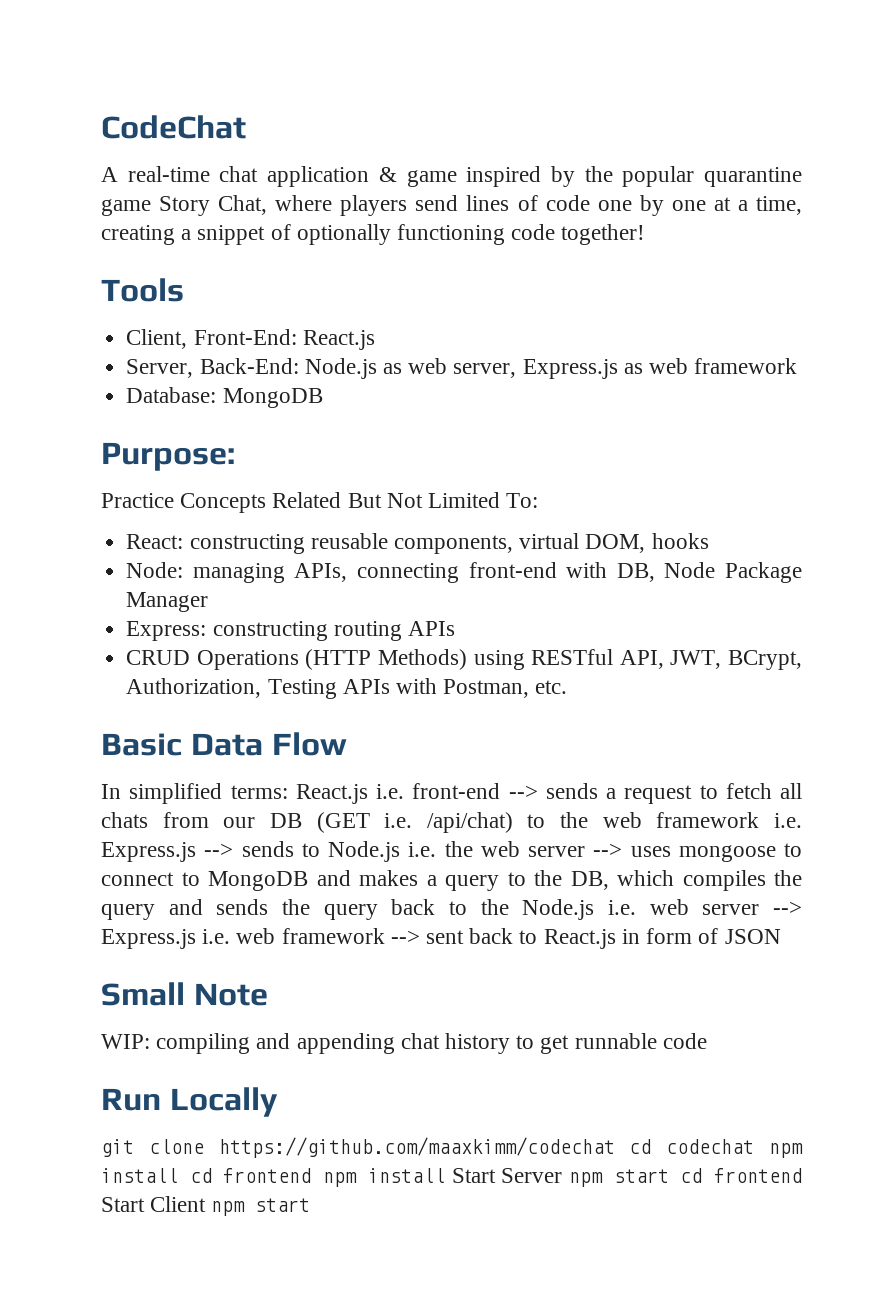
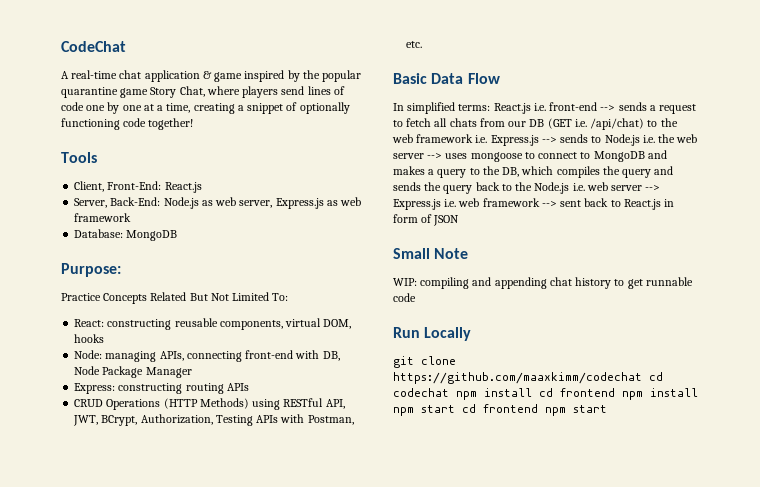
[451,1168,563,1183] Start Server -> (698, 392) none
[101,1196,207,1212] Start Client -> (538, 408) none

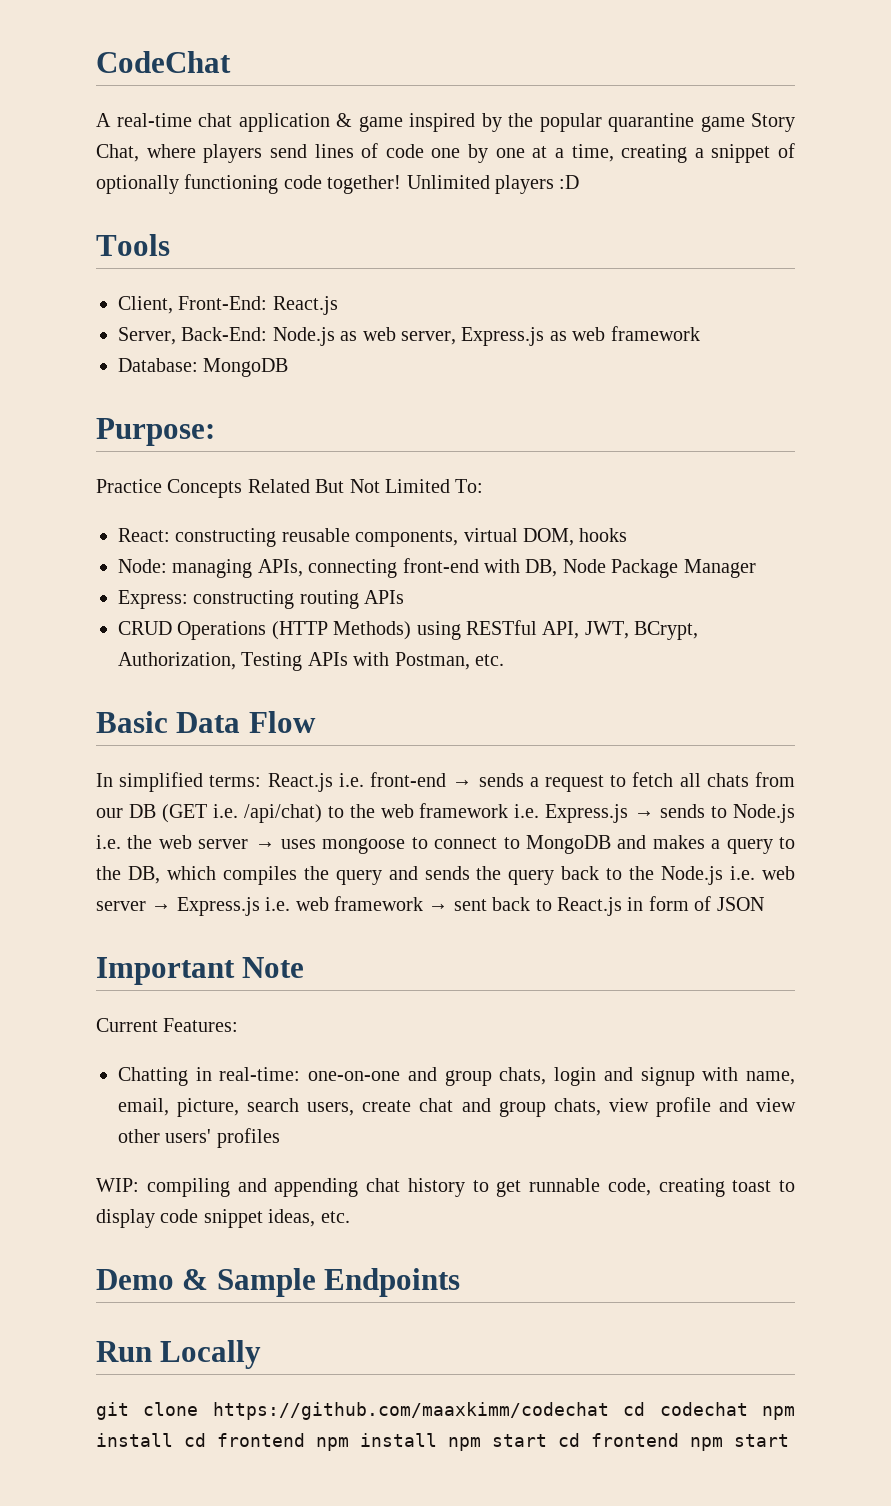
(194, 124) none -> [406,175,580,194] Unlimited players :D
[600,105,616,111] --> -> [452,779,473,787] →
[541,137,557,143] --> -> [634,810,655,818] →
[427,153,443,159] --> -> [254,841,275,849] →
[645,185,661,191] --> -> [151,903,172,911] →
[541,201,557,207] --> -> [428,903,449,911] →
[393,248,430,259] Small -> [96,957,235,985] Important
(469, 253) none -> [96,1018,239,1032] [118,1067,796,1086] [118,1097,796,1117] [118,1128,280,1148] // Current Features: // Chatting in real-time: one-on-one and group chats, login and signup with name, email, picture, search users, create chat and group chats, view profile and view other users' profiles
[393,293,416,302] code -> [607,1178,795,1197] [96,1209,350,1228] [96,1268,461,1297] code, creating toast to display code snippet ideas, etc. // Demo & Sample Endpoints

